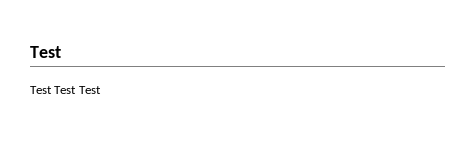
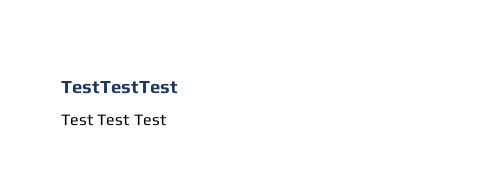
[30,46,61,58] Test -> [61,81,178,94] TestTestTest

